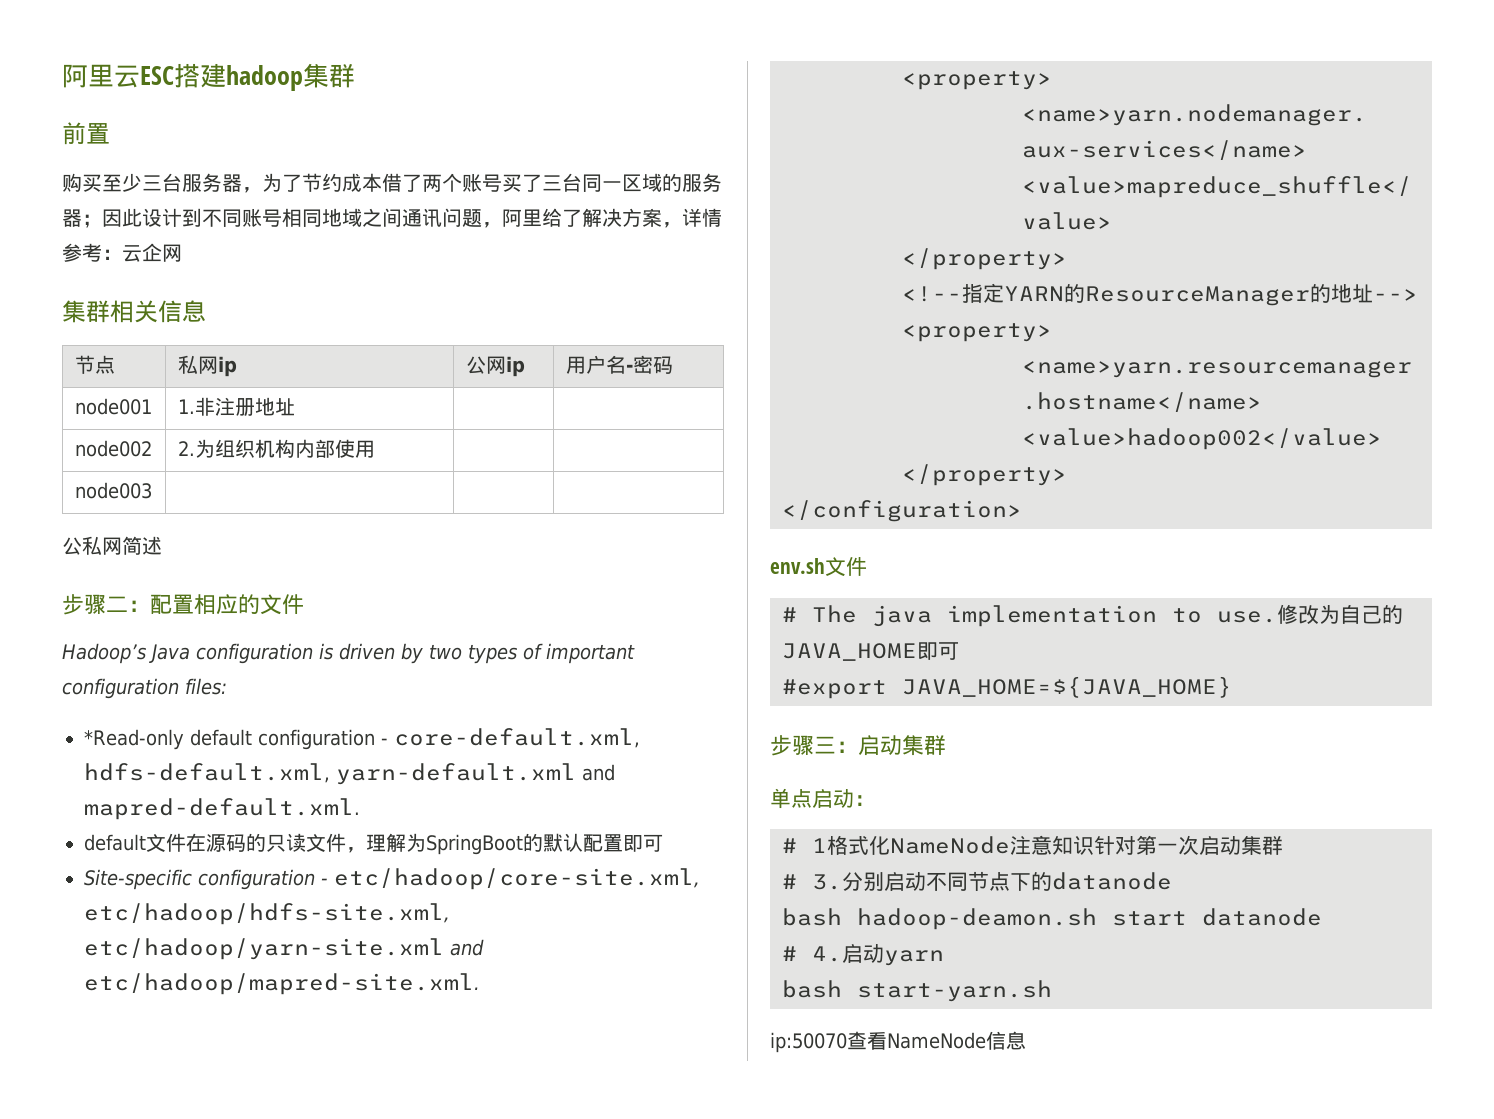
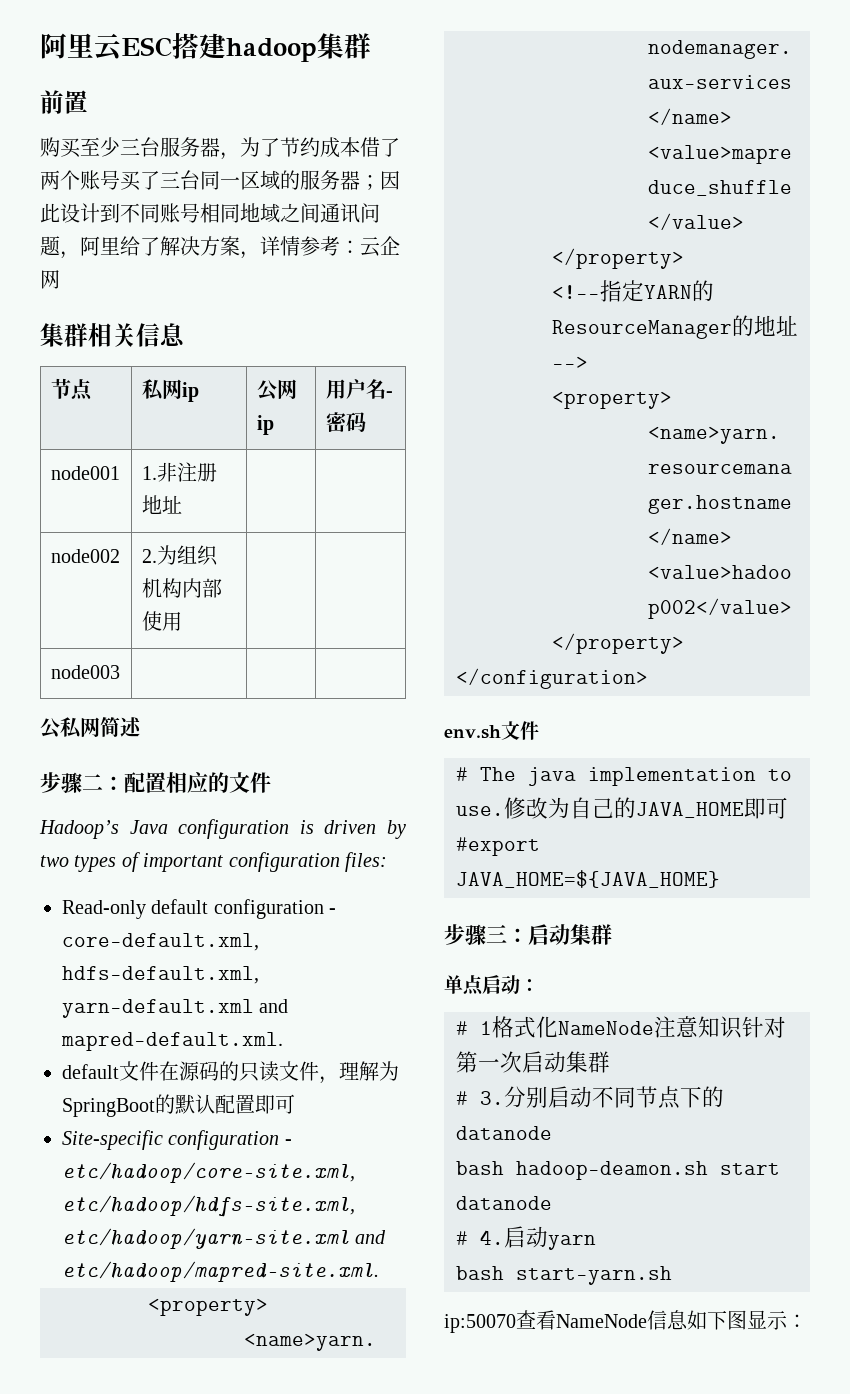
[84,729,184,750] *Read-only -> [62,900,146,919] Read-only
(1026, 1040) none -> [687,1310,807,1330] 如下图显示：

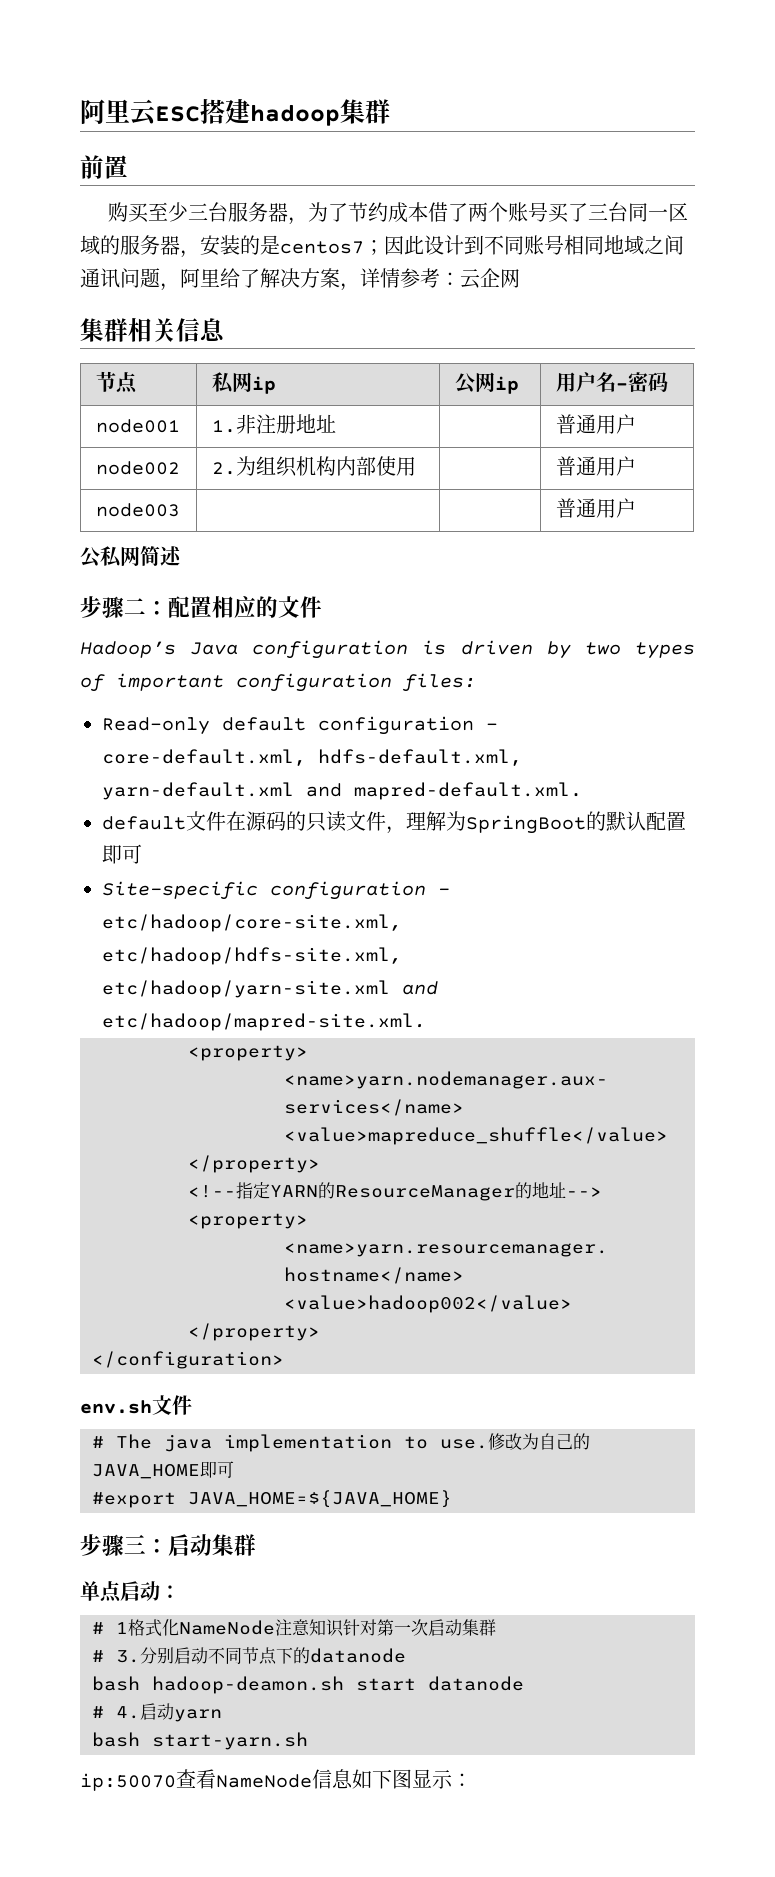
(360, 180) none -> [180,235,364,258] ，安装的是centos7
(182, 504) none -> [555,414,636,434] 普通用户
(182, 621) none -> [555,456,636,476] 普通用户
(120, 672) none -> [555,498,636,518] 普通用户

